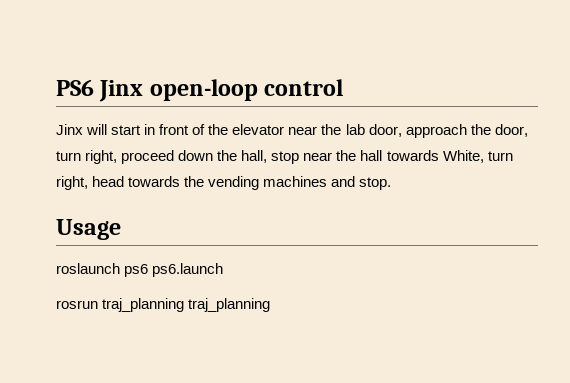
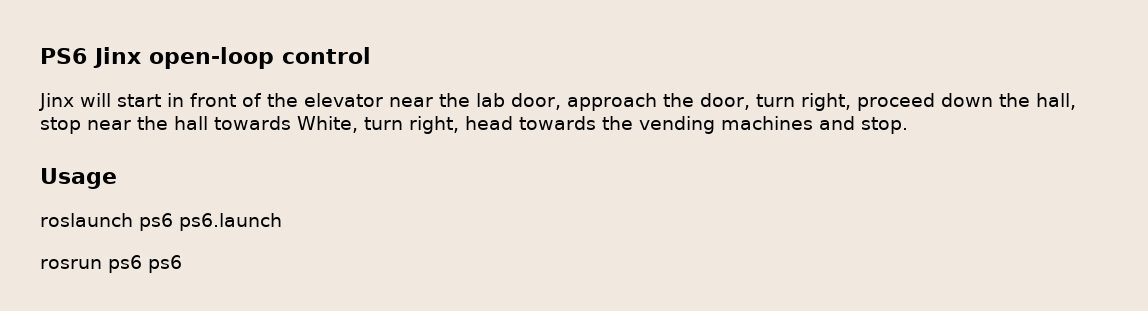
[102,298,271,312] traj_planning traj_planning -> [108,255,182,273] ps6 ps6

